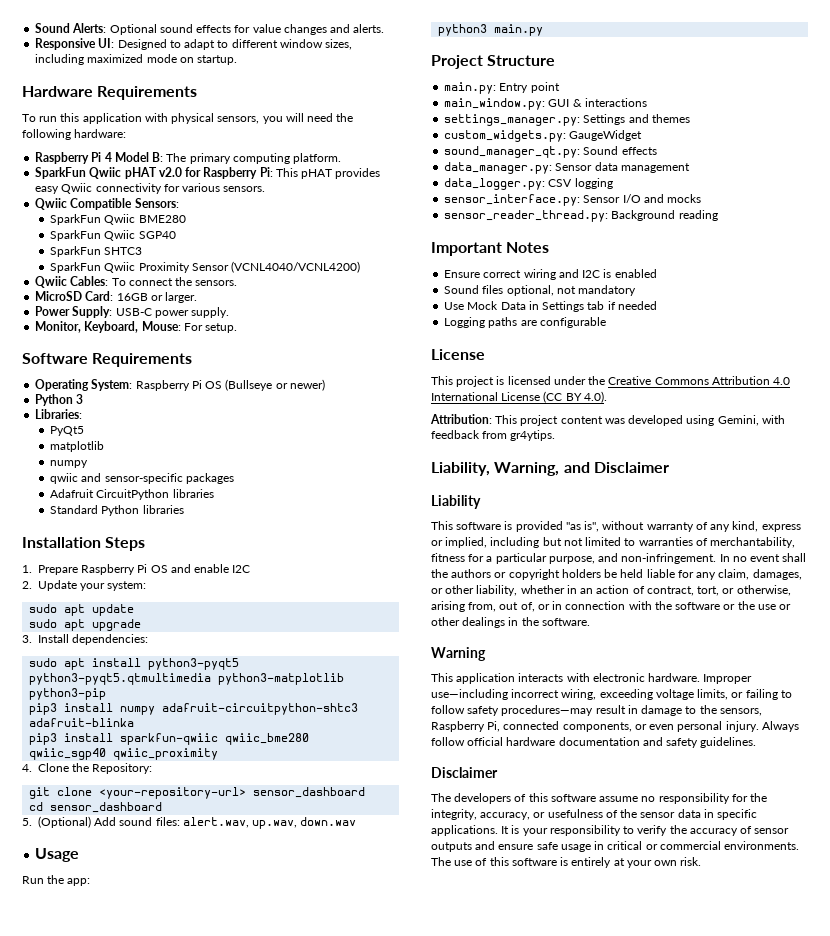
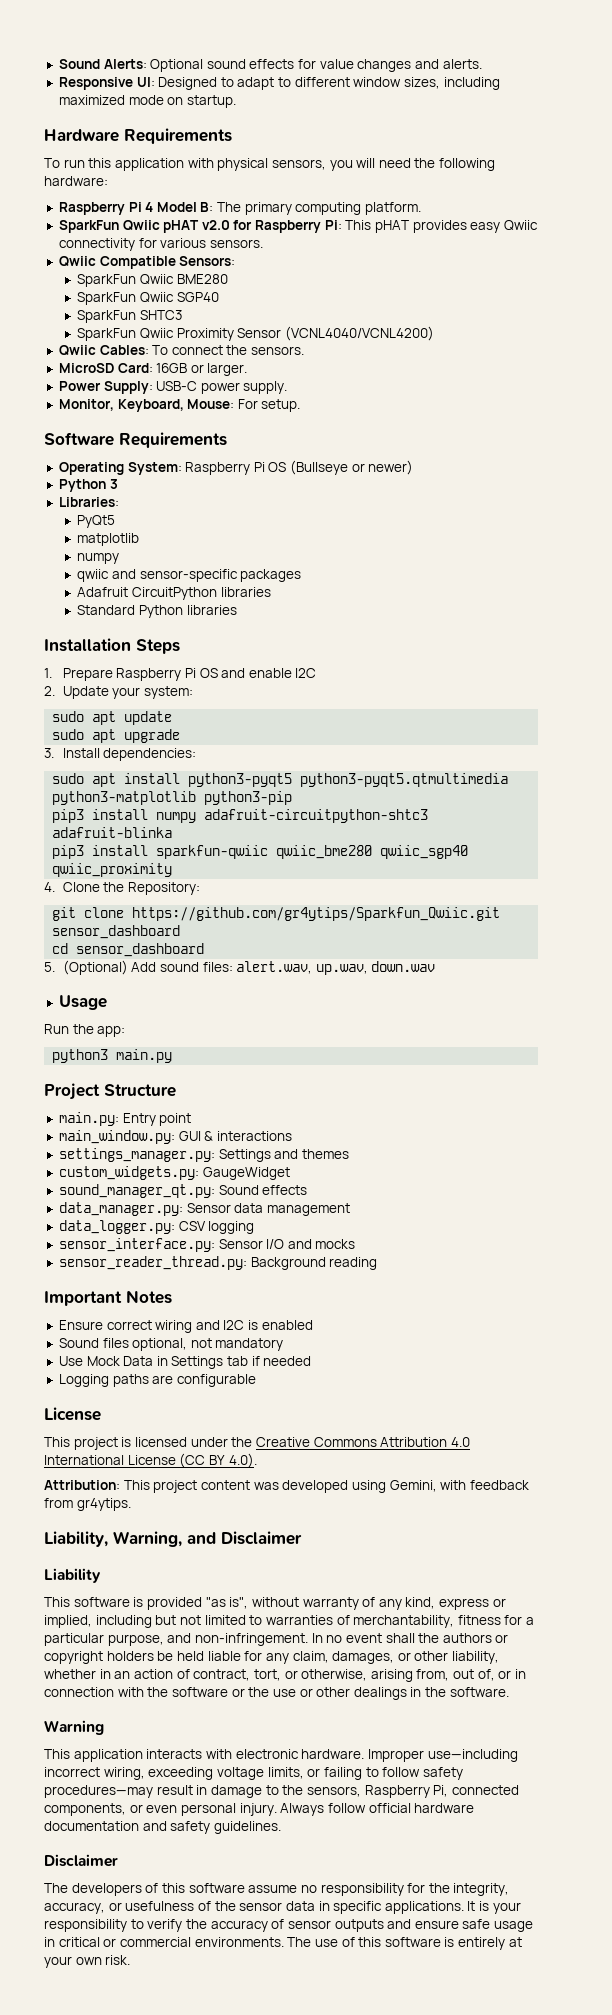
[99,787,247,799] <your-repository-url> -> [132,907,501,921] https://github.com/gr4ytips/Sparkfun_Qwiic.git

